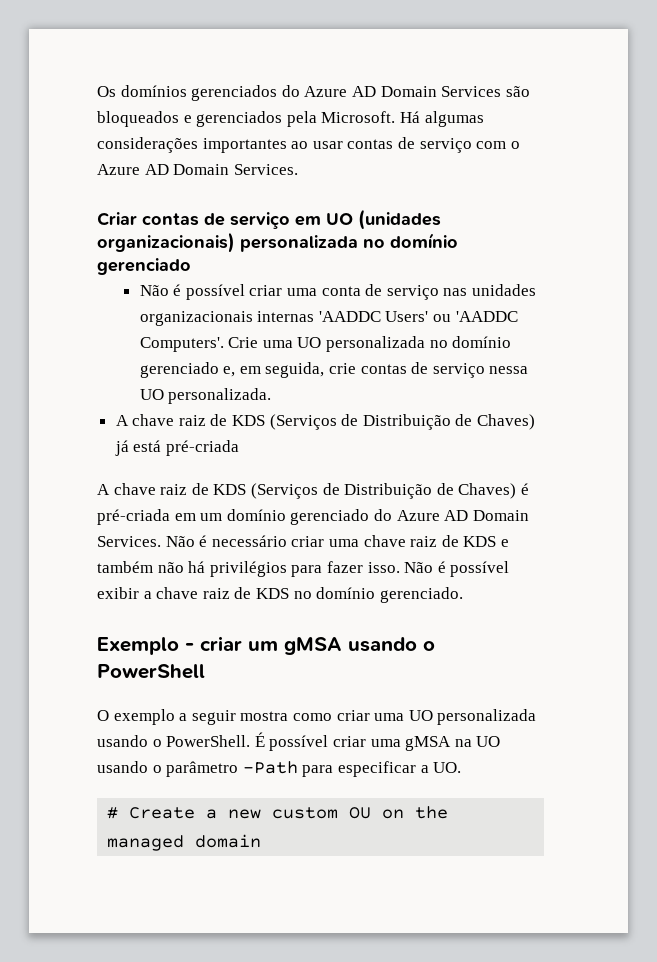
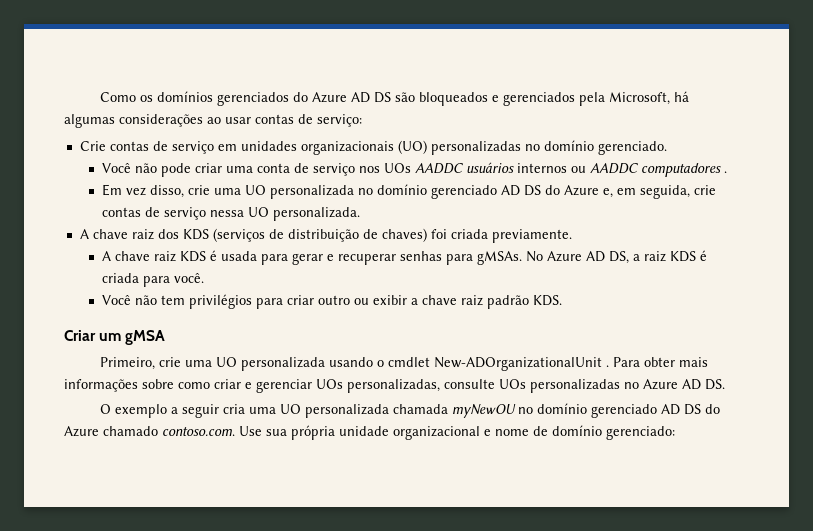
[97,86,116,97] Os -> [100,92,154,102] Como os
[380,86,502,97] Domain Services -> [374,92,392,103] DS
[321,111,420,123] Microsoft. Há -> [609,91,690,105] Microsoft, há
[202,138,287,153] importantes -> (203, 120) none
[419,138,520,153] [97,164,298,175] [97,209,441,230] [97,232,458,253] [97,258,191,275] [139,284,245,300] serviço com o Azure AD Domain Services. // Criar contas de serviço em UO (unidades organizacionais) personalizada no domínio gerenciado // Não é possível -> [317,114,362,127] [79,140,667,155] [101,163,191,177] serviço: // Crie contas de serviço em unidades organizacionais (UO) personalizadas no domínio gerenciado. // Você não pode
[443,284,537,296] [139,311,518,326] [139,337,259,352] nas unidades organizacionais internas 'AADDC Users' ou 'AADDC Computers'. Crie -> [358,162,727,177] [101,184,210,198] nos UOs AADDC usuários internos ou AADDC computadores . // Em vez disso, crie
(219, 370) none -> [500,185,599,196] AD DS do Azure
[210,414,536,430] [114,440,239,456] [97,483,529,499] [97,509,529,525] [97,535,509,547] [97,561,510,577] [97,587,463,603] [97,636,435,655] [97,664,205,679] [97,709,537,725] [97,732,501,751] [97,761,462,777] [107,806,449,819] [107,834,262,851] de KDS (Serviços de Distribuição de Chaves) já está pré-criada // A chave raiz de KDS (Serviços de Distribuição de Chaves) é pré-criada em um domínio gerenciado do Azure AD Domain Services. Não é necessário criar uma chave raiz de KDS e também não há privilégios para fazer isso. Não é possível exibir a chave raiz de KDS no domínio gerenciado. // Exemplo - criar um gMSA usando o PowerShell // O exemplo a seguir mostra como criar uma UO personalizada usando o PowerShell. É possível criar uma gMSA na UO usando o parâmetro -Path para especificar a UO. // # Create a new custom OU on the managed domain -> [157,228,572,243] [101,250,707,265] [101,273,204,287] [101,294,562,309] [64,330,166,345] [100,357,709,371] [64,379,725,393] [100,403,721,418] [64,425,675,440] dos KDS (serviços de distribuição de chaves) foi criada previamente. // A chave raiz KDS é usada para gerar e recuperar senhas para gMSAs. No Azure AD DS, a raiz KDS é criada para você. // Você não tem privilégios para criar outro ou exibir a chave raiz padrão KDS. // Criar um gMSA // Primeiro, crie uma UO personalizada usando o cmdlet New-ADOrganizationalUnit . Para obter mais informações sobre como criar e gerenciar UOs personalizadas, consulte UOs personalizadas no Azure AD DS. // O exemplo a seguir cria uma UO personalizada chamada myNewOU no domínio gerenciado AD DS do Azure chamado contoso.com. Use sua própria unidade organizacional e nome de domínio gerenciado:

